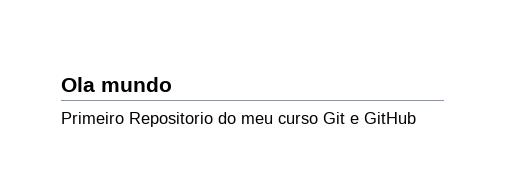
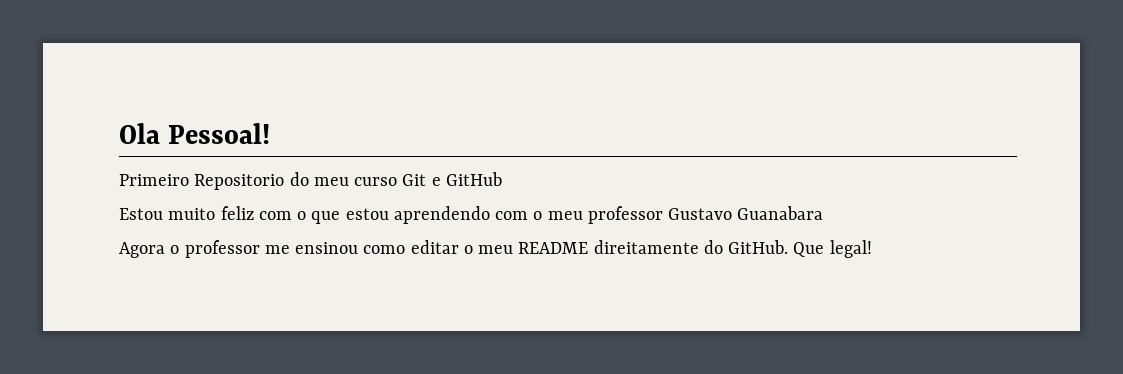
[101,77,172,92] mundo -> [168,123,271,144] Pessoal!
(416, 118) none -> [119,206,824,224] [119,240,872,258] // Estou muito feliz com o que estou aprendendo com o meu professor Gustavo Guanabara // Agora o professor me ensinou como editar o meu README direitamente do GitHub. Que legal!

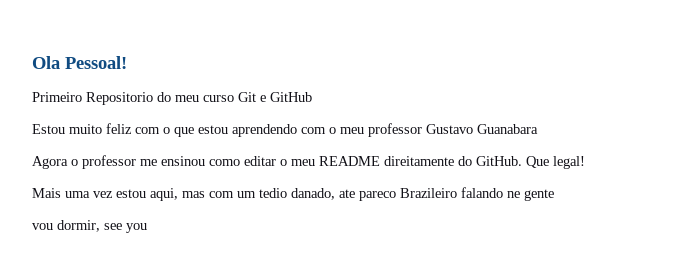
(872, 249) none -> [32,187,554,201] [32,220,147,233] // Mais uma vez estou aqui, mas com um tedio danado, ate pareco Brazileiro falando ne gente // vou dormir, see you

